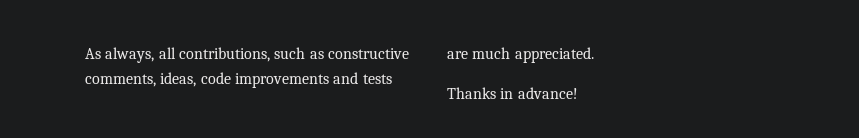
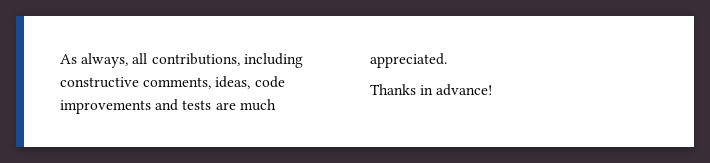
[274,47,324,59] such as -> [243,53,303,68] including

